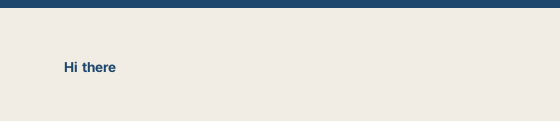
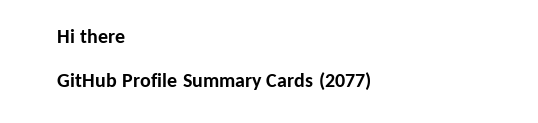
(116, 67) none -> [57,72,371,91] // GitHub Profile Summary Cards (2077)

